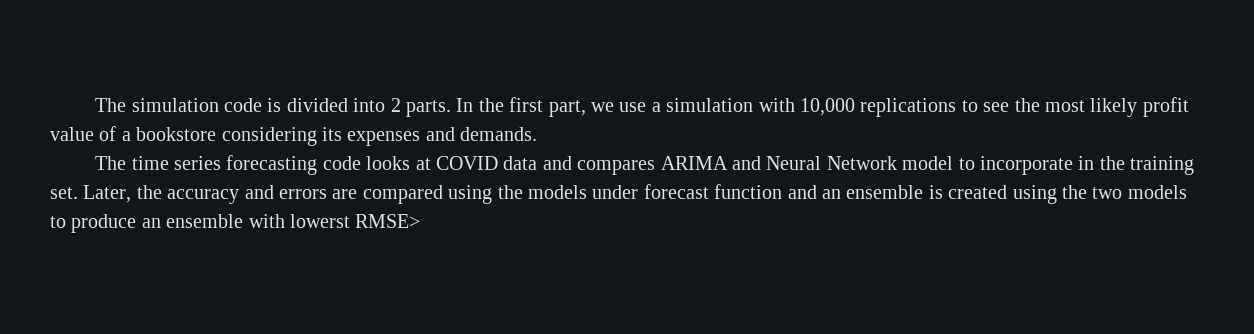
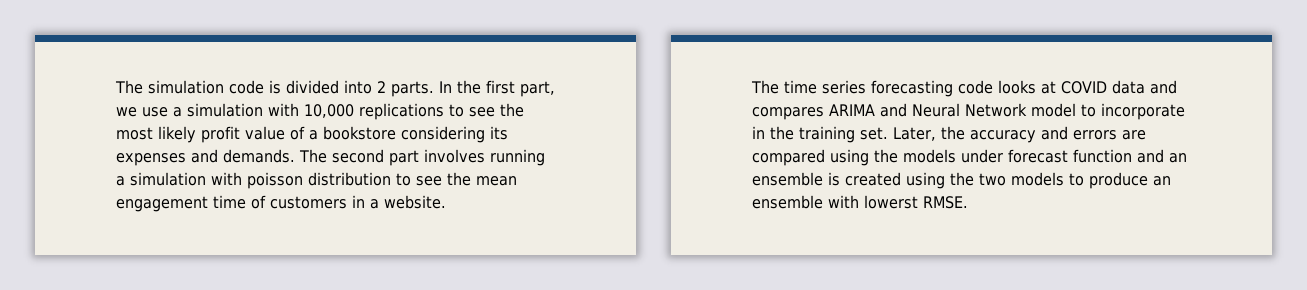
(538, 134) none -> [299,149,545,166] [116,172,517,189] [116,195,446,212] The second part involves running a simulation with poisson distribution to see the mean engagement time of customers in a website.
[355,214,421,228] RMSE> -> [923,196,968,209] RMSE.

